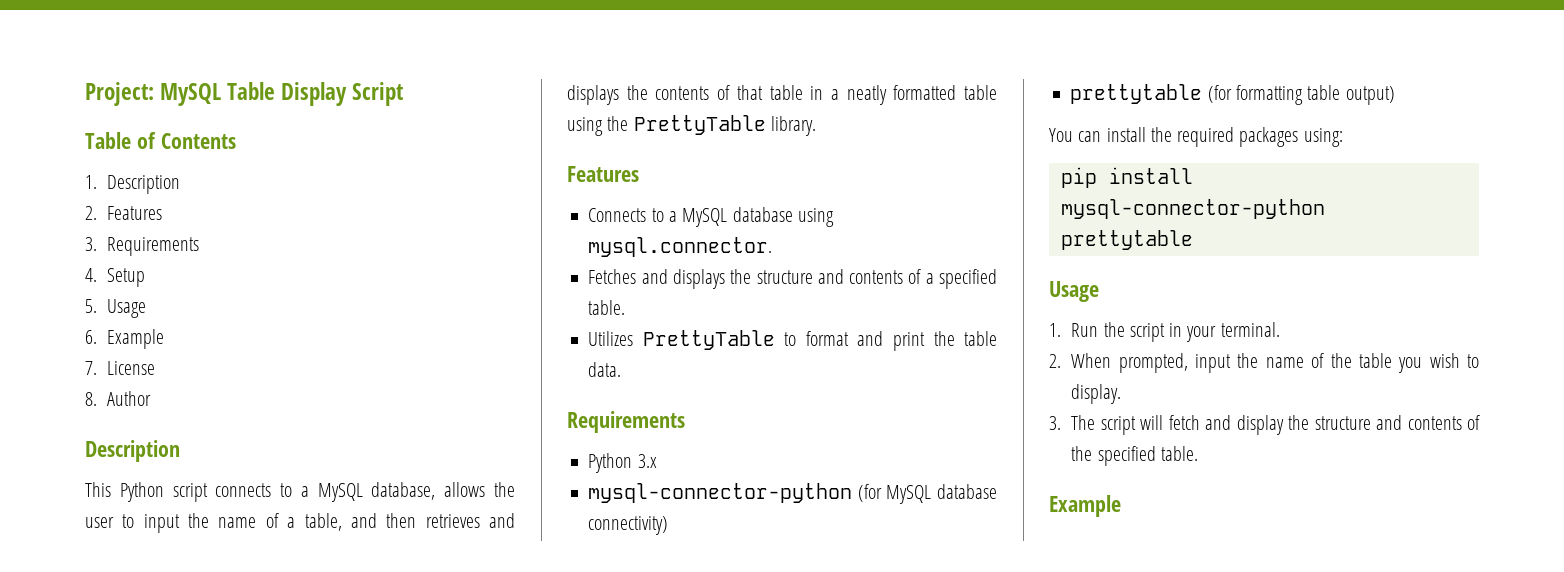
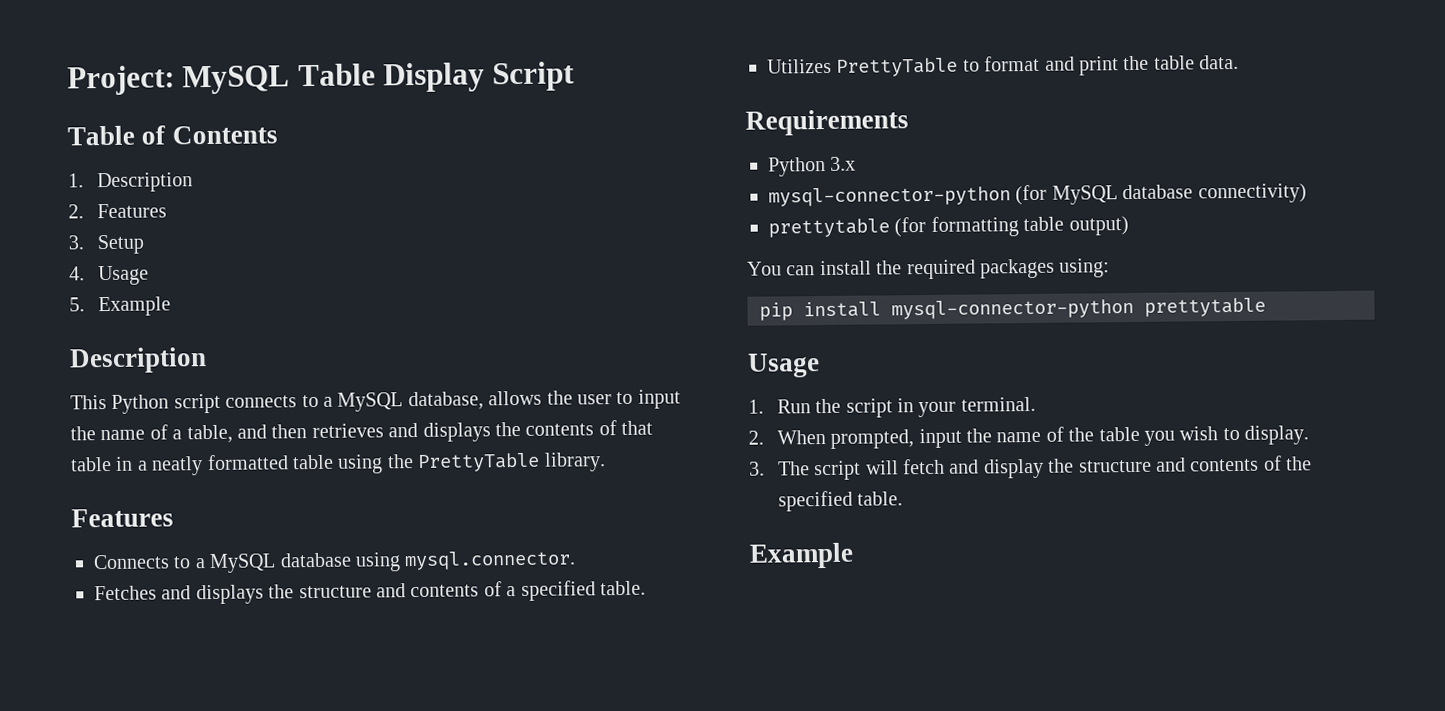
[107,237,200,256] [85,268,97,282] Requirements // 4. -> (84, 242) none
[85,299,147,318] [85,329,165,349] [85,361,156,375] [85,391,152,406] 5. Usage // 6. Example // 7. License // 8. Author -> [69,265,149,286] [69,296,171,317] 4. Usage // 5. Example

